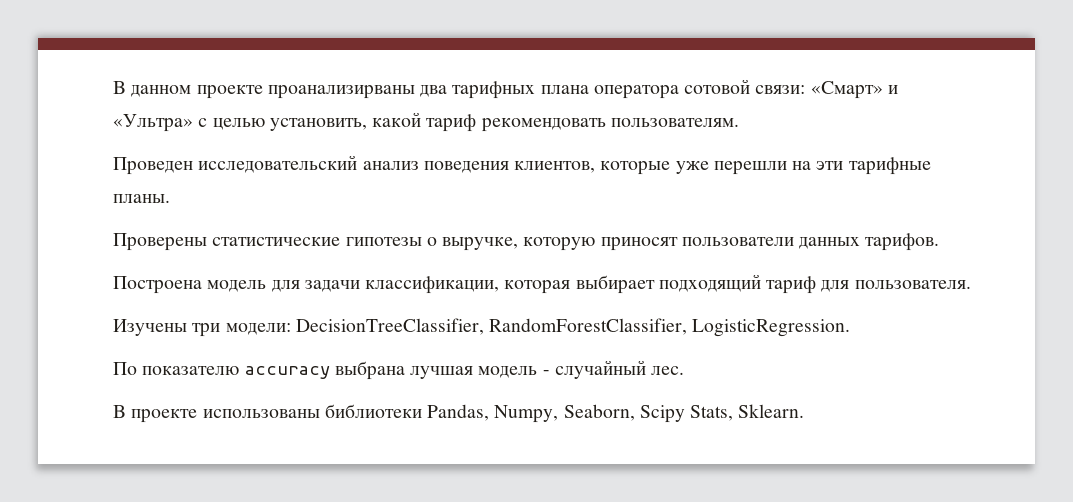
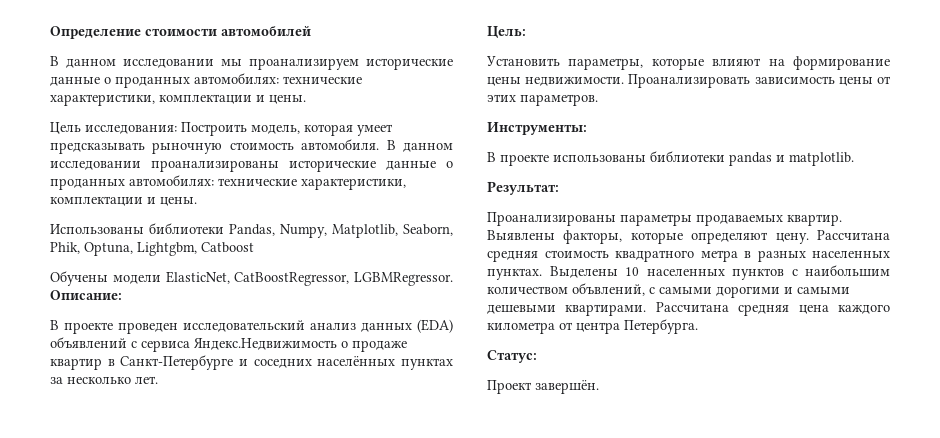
[113,79,898,99] [113,112,739,132] [113,155,931,175] [113,194,170,203] [113,233,940,251] [113,274,971,294] [113,318,851,337] [113,360,685,380] [113,404,805,423] В данном проекте проанализирваны два тарифных плана оператора сотовой связи: «Смарт» и «Ультра» с целью установить, какой тариф рекомендовать пользователям. // Проведен исследовательский анализ поведения клиентов, которые уже перешли на эти тарифные планы. // Проверены статистические гипотезы о выручке, которую приносят пользователи данных тарифов. // Построена модель для задачи классификации, которая выбирает подходящий тариф для пользователя. // Изучены три модели: DecisionTreeClassifier, RandomForestClassifier, LogisticRegression. // По показателю accuracy выбрана лучшая модель - случайный лес. // В проекте использованы библиотеки Pandas, Numpy, Seaborn, Scipy Stats, Sklearn. -> [50,25,311,39] [50,56,453,70] [50,73,362,88] [50,94,306,106] [50,122,393,136] [50,139,453,154] [50,160,453,172] [50,175,406,190] [50,196,197,206] [50,223,453,238] [50,242,254,256] [50,271,453,286] [50,290,122,300] [50,319,453,334] [50,337,407,352] [50,355,453,370] [50,376,158,384] [487,26,526,39] [486,56,890,70] [487,74,891,88] [487,94,598,106] [487,122,587,135] [487,151,854,166] [487,181,559,195] [487,212,842,226] [487,230,890,244] [487,250,890,262] [487,265,890,280] [487,283,850,298] [487,302,890,316] [487,319,698,334] [487,350,537,363] [487,380,599,394] Определение стоимости автомобилей // В данном исследовании мы проанализируем исторические данные о проданных автомобилях: технические характеристики, комплектации и цены. // Цель исследования: Построить модель, которая умеет предсказывать рыночную стоимость автомобиля. В данном исследовании проанализированы исторические данные о проданных автомобилях: технические характеристики, комплектации и цены. // Использованы библиотеки Pandas, Numpy, Matplotlib, Seaborn, Phik, Optuna, Lightgbm, Catboost // Обучены модели ElasticNet, CatBoostRegressor, LGBMRegressor. Описание: // В проекте проведен исследовательский анализ данных (EDA) объявлений с сервиса Яндекс.Недвижимость о продаже квартир в Санкт-Петербурге и соседних населённых пунктах за несколько лет. // Цель: // Установить параметры, которые влияют на формирование цены недвижимости. Проанализировать зависимость цены от этих параметров. // Инструменты: // В проекте использованы библиотеки pandas и matplotlib. // Результат: // Проанализированы параметры продаваемых квартир. Выявлены факторы, которые определяют цену. Рассчитана средняя стоимость квадратного метра в разных населенных пунктах. Выделены 10 населенных пунктов с наибольшим количеством объвлений, с самыми дорогими и самыми дешевыми квартирами. Рассчитана средняя цена каждого километра от центра Петербурга. // Статус: // Проект завершён.

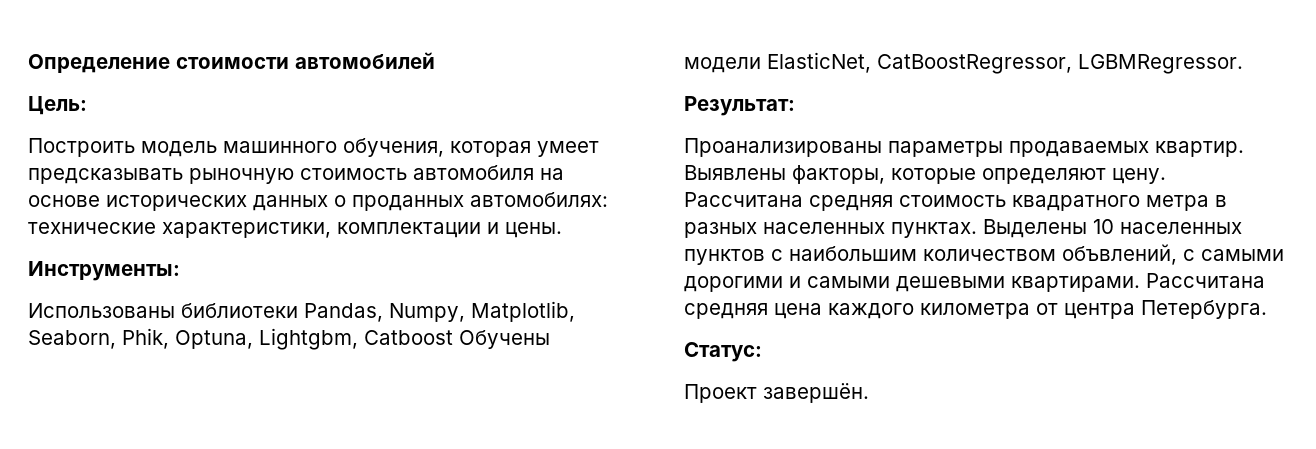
[50,56,453,70] [50,73,362,88] [50,94,306,106] [50,122,393,136] [50,139,453,154] [50,160,453,172] [50,175,406,190] [50,196,197,206] В данном исследовании мы проанализируем исторические данные о проданных автомобилях: технические характеристики, комплектации и цены. // Цель исследования: Построить модель, которая умеет предсказывать рыночную стоимость автомобиля. В данном исследовании проанализированы исторические данные о проданных автомобилях: технические характеристики, комплектации и цены. -> [28,96,87,115] [28,138,599,157] [28,165,564,184] [28,192,608,211] [28,222,562,238] [28,261,180,281] Цель: // Построить модель машинного обучения, которая умеет предсказывать рыночную стоимость автомобиля на основе исторических данных о проданных автомобилях: технические характеристики, комплектации и цены. // Инструменты:
(254, 247) // -> (453, 337) none
[50,290,122,300] [50,319,453,334] [50,337,407,352] [50,355,453,370] [50,376,158,384] [487,26,526,39] [486,56,890,70] [487,74,891,88] [487,94,598,106] [487,122,587,135] [487,151,854,166] Описание: // В проекте проведен исследовательский анализ данных (EDA) объявлений с сервиса Яндекс.Недвижимость о продаже квартир в Санкт-Петербурге и соседних населённых пунктах за несколько лет. // Цель: // Установить параметры, которые влияют на формирование цены недвижимости. Проанализировать зависимость цены от этих параметров. // Инструменты: // В проекте использованы библиотеки pandas и matplotlib. -> (1243, 64) none

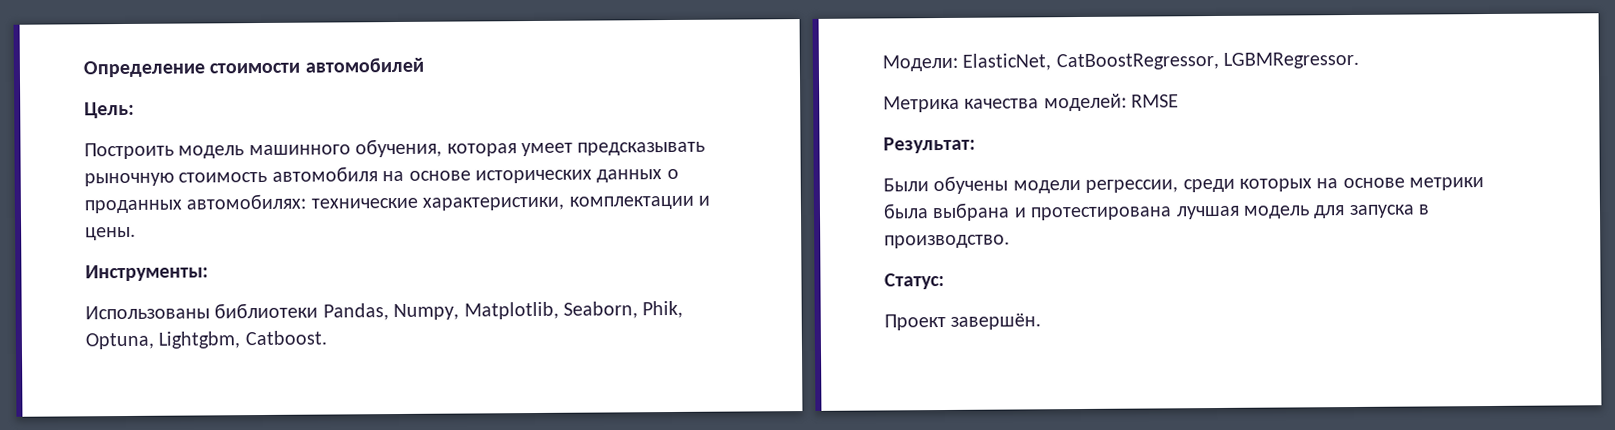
[364,330,550,349] [684,57,761,73] Catboost Обучены модели -> [244,330,327,346] [882,54,958,72] Catboost. // Модели:
[684,96,795,116] [684,138,1244,157] [684,165,1166,184] [684,192,1227,211] [684,219,1242,238] [684,244,1284,265] [684,273,1265,292] [684,300,1267,319] Результат: // Проанализированы параметры продаваемых квартир. Выявлены факторы, которые определяют цену. Рассчитана средняя стоимость квадратного метра в разных населенных пунктах. Выделены 10 населенных пунктов с наибольшим количеством объвлений, с самыми дорогими и самыми дешевыми квартирами. Рассчитана средняя цена каждого километра от центра Петербурга. -> [883,93,1180,113] [883,136,976,154] [883,175,1485,195] [883,202,1431,222] [884,234,1010,249] Метрика качества моделей: RMSE // Результат: // Были обучены модели регрессии, среди которых на основе метрики была выбрана и протестирована лучшая модель для запуска в производство.

